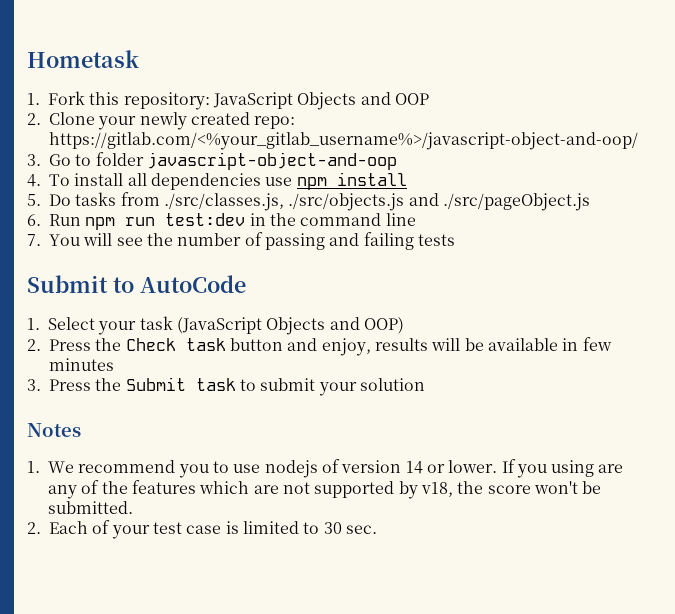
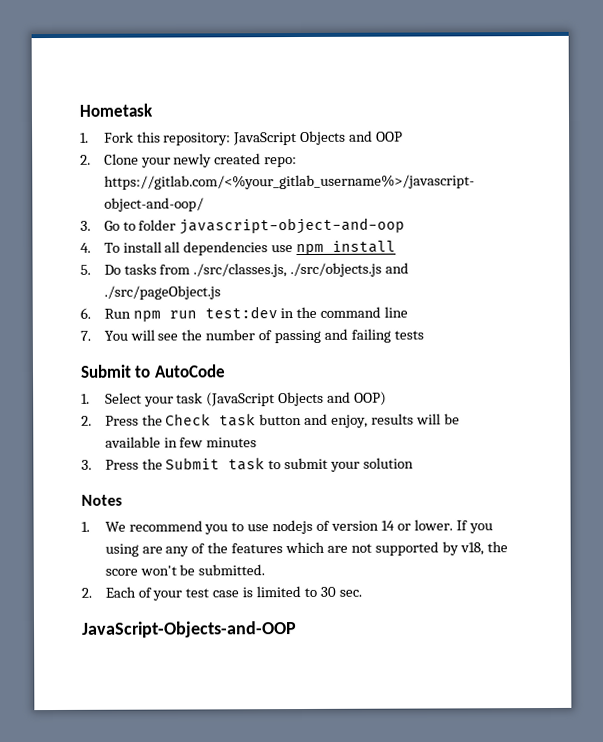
(377, 529) none -> [82,621,297,638] // JavaScript-Objects-and-OOP

